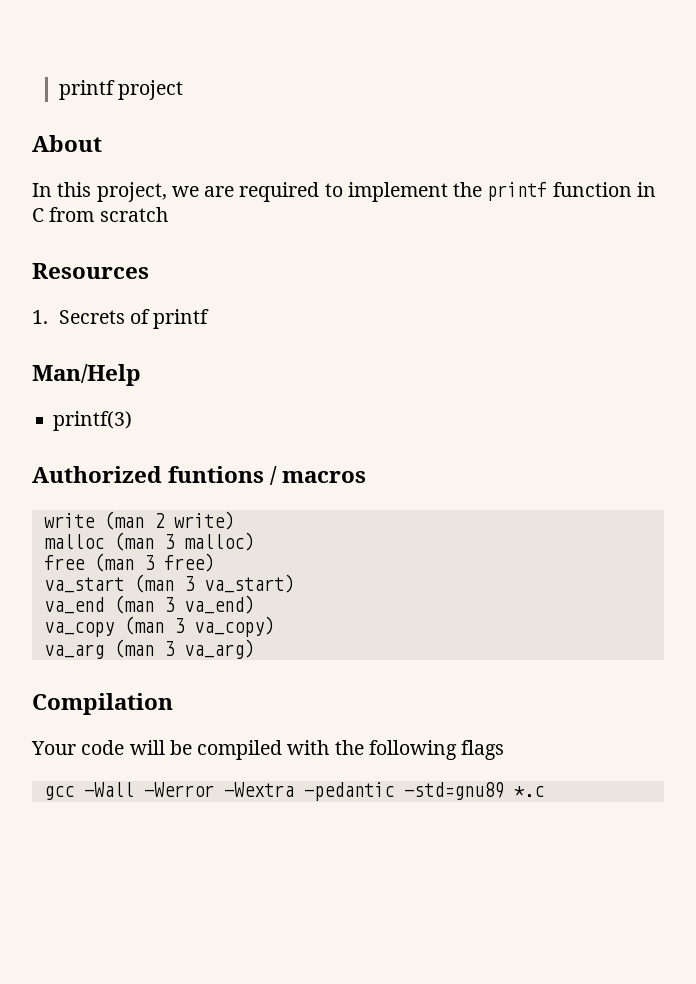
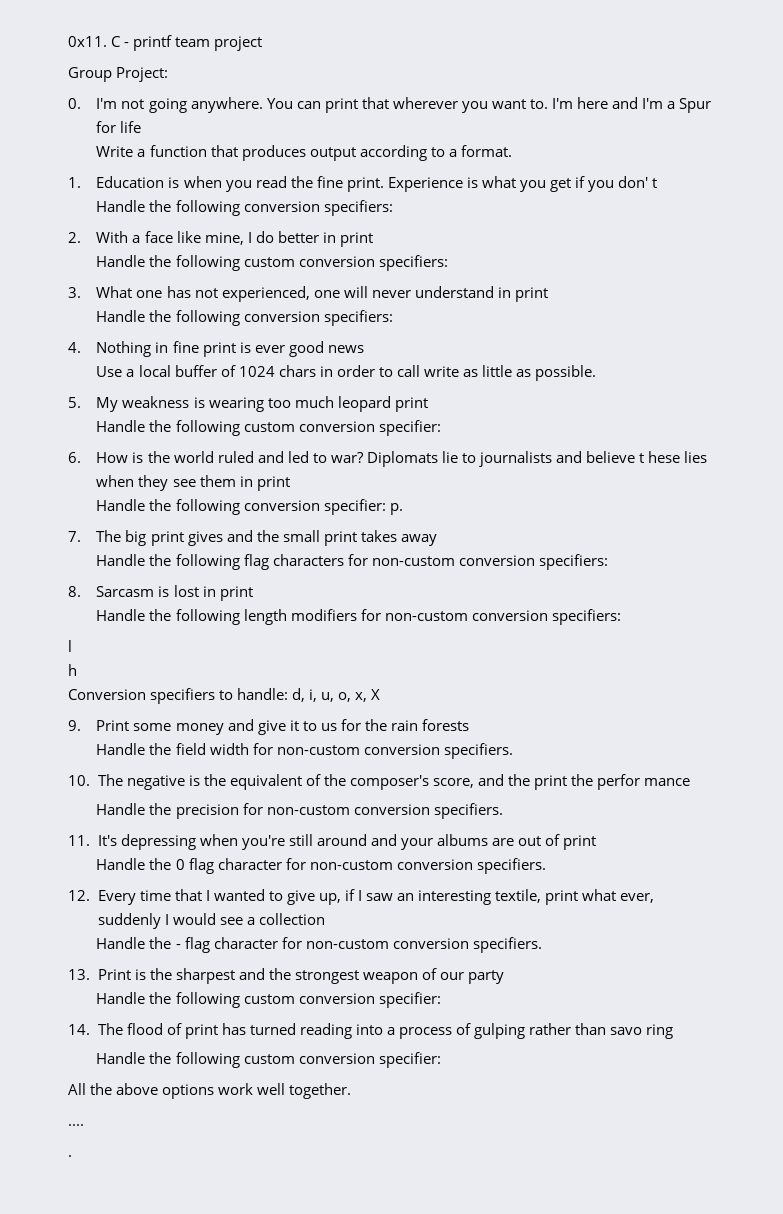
[58,80,184,100] [32,135,102,152] [32,182,656,202] [32,207,168,222] [32,263,149,279] [32,309,210,329] [32,364,141,386] [53,411,133,431] [32,466,367,485] [43,511,234,530] [43,532,254,551] [43,553,214,572] [43,574,294,593] [43,595,254,614] [43,616,274,637] [43,639,254,659] [32,693,173,715] [31,740,505,760] [43,782,544,801] printf project // About // In this project, we are required to implement the printf function in C from scratch // Resources // 1. Secrets of printf // Man/Help // printf(3) // Authorized funtions / macros // write (man 2 write) // malloc (man 3 malloc) // free (man 3 free) // va_start (man 3 va_start) // va_end (man 3 va_end) // va_copy (man 3 va_copy) // va_arg (man 3 va_arg) // Compilation // Your code will be compiled with the following flags // gcc -Wall -Werror -Wextra -pedantic -std=gnu89 *.c -> [68,35,263,51] [68,67,169,82] [68,97,712,113] [96,121,142,133] [96,145,512,161] [68,176,658,192] [96,200,393,216] [68,231,373,247] [96,255,448,271] [68,286,548,302] [96,310,393,326] [68,341,364,357] [96,365,597,381] [68,396,428,412] [96,420,441,436] [68,451,708,467] [96,475,290,491] [96,499,403,515] [68,530,437,546] [96,554,608,570] [68,585,253,601] [96,609,621,625] [68,640,72,652] [68,664,77,676] [68,688,381,704] [68,719,469,735] [96,743,513,759] [68,774,691,790] [96,803,503,819] [68,834,597,850] [96,858,546,874] [68,889,655,905] [97,913,325,929] [96,937,542,953] [68,968,505,984] [96,992,441,1008] [68,1023,674,1039] [96,1052,441,1068] [68,1083,352,1099] [68,1124,84,1126] [68,1155,72,1157] 0x11. C - printf team project // Group Project: // 0. I'm not going anywhere. You can print that wherever you want to. I'm here and I'm a Spur for life // Write a function that produces output according to a format. // 1. Education is when you read the fine print. Experience is what you get if you don' t // Handle the following conversion specifiers: // 2. With a face like mine, I do better in print // Handle the following custom conversion specifiers: // 3. What one has not experienced, one will never understand in print // Handle the following conversion specifiers: // 4. Nothing in fine print is ever good news // Use a local buffer of 1024 chars in order to call write as little as possible. // 5. My weakness is wearing too much leopard print // Handle the following custom conversion specifier: // 6. How is the world ruled and led to war? Diplomats lie to journalists and believe t hese lies when they see them in print // Handle the following conversion specifier: p. // 7. The big print gives and the small print takes away // Handle the following flag characters for non-custom conversion specifiers: // 8. Sarcasm is lost in print // Handle the following length modifiers for non-custom conversion specifiers: // l // h // Conversion specifiers to handle: d, i, u, o, x, X // 9. Print some money and give it to us for the rain forests // Handle the field width for non-custom conversion specifiers. // 10. The negative is the equivalent of the composer's score, and the print the perfor mance // Handle the precision for non-custom conversion specifiers. // 11. It's depressing when you're still around and your albums are out of print // Handle the 0 flag character for non-custom conversion specifiers. // 12. Every time that I wanted to give up, if I saw an interesting textile, print what ever, suddenly I would see a collection // Handle the - flag character for non-custom conversion specifiers. // 13. Print is the sharpest and the strongest weapon of our party // Handle the following custom conversion specifier: // 14. The flood of print has turned reading into a process of gulping rather than savo ring // Handle the following custom conversion specifier: // All the above options work well together. // .... // .

